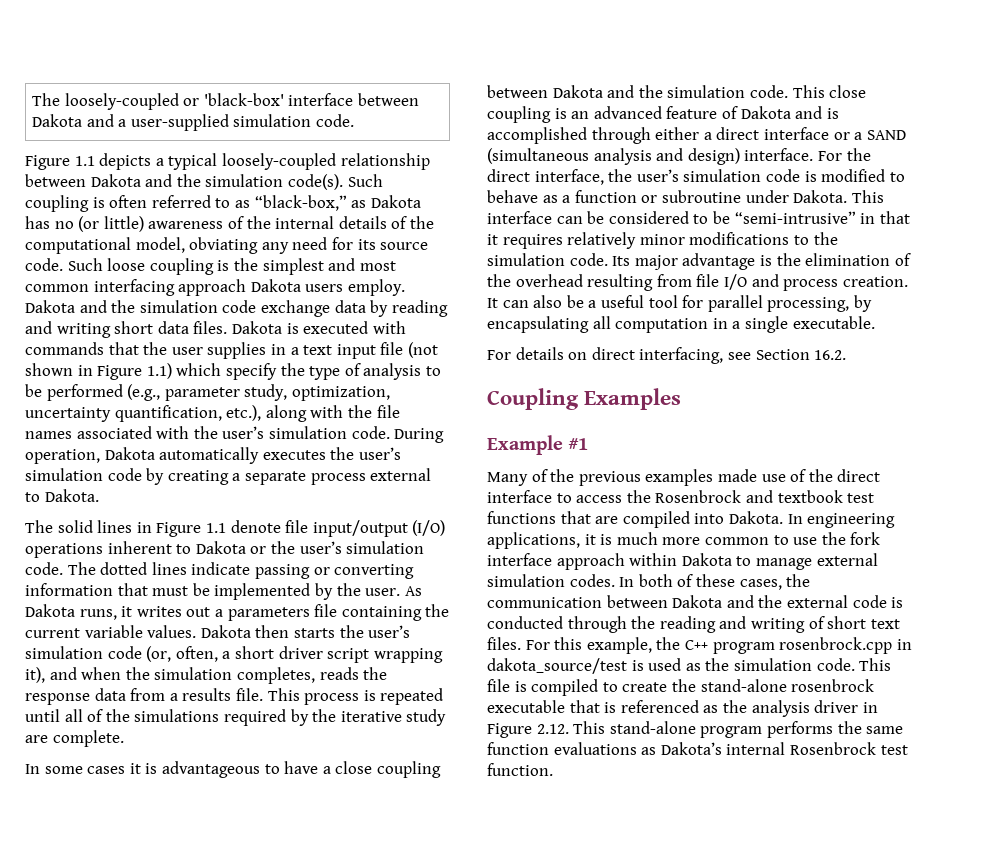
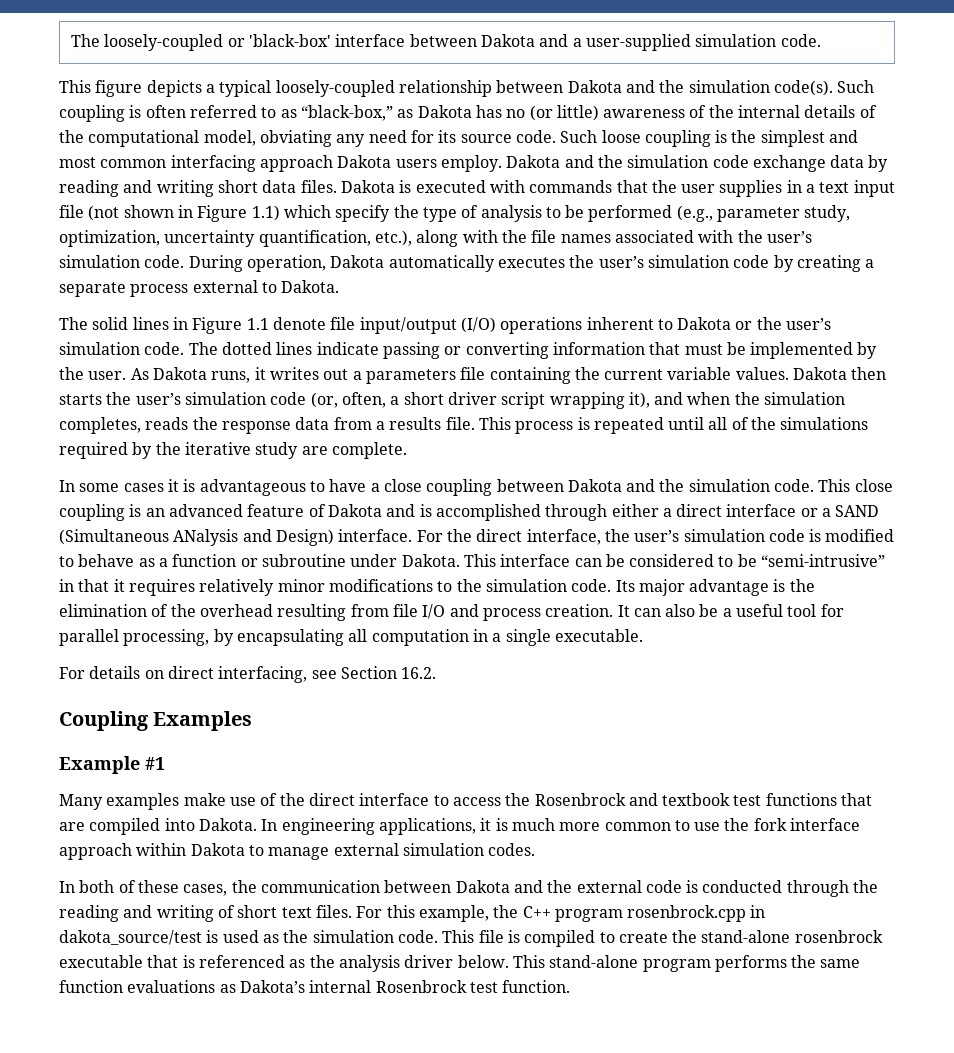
[25,155,95,170] Figure 1.1 -> [59,80,143,97] This figure
[487,148,740,165] (simultaneous analysis and design) -> [59,529,334,546] (Simultaneous ANalysis and Design)
[531,469,757,486] of the previous examples made -> [106,793,226,810] examples make
(615, 580) none -> (536, 849) //
[862,702,878,713] [487,723,569,738] in Figure 2.12. -> [457,955,509,968] below.

